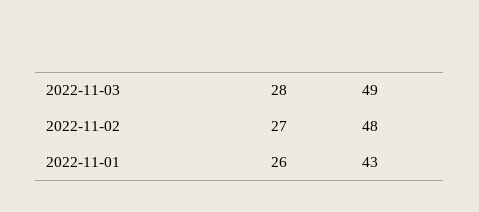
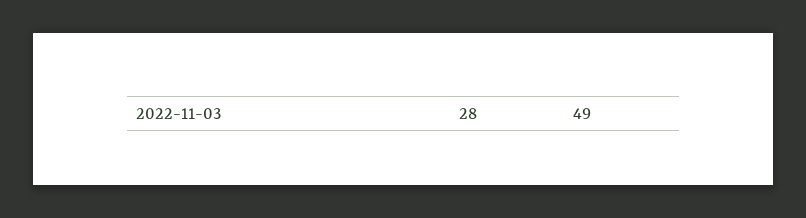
[46,121,121,131] [271,121,288,131] [362,121,379,131] [46,157,121,167] [271,157,288,167] [362,157,379,167] // 2022-11-02 | 27 | 48 // 2022-11-01 | 26 | 43 -> (591, 113) none

